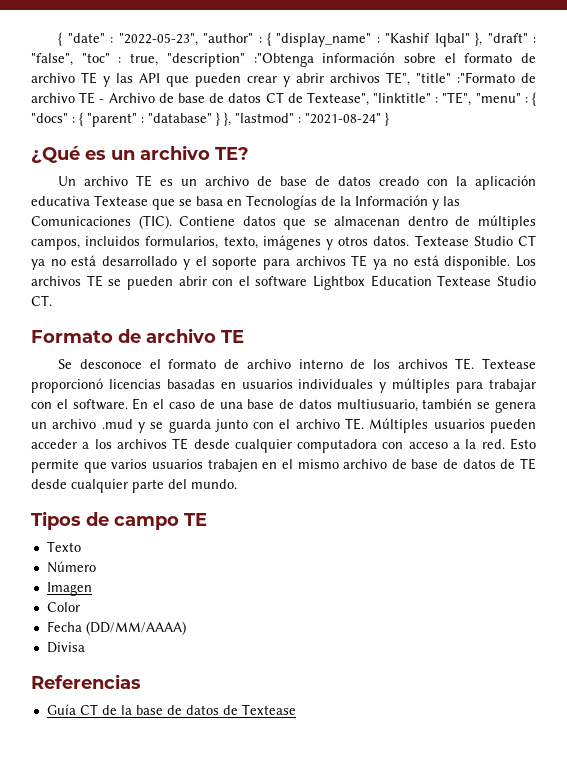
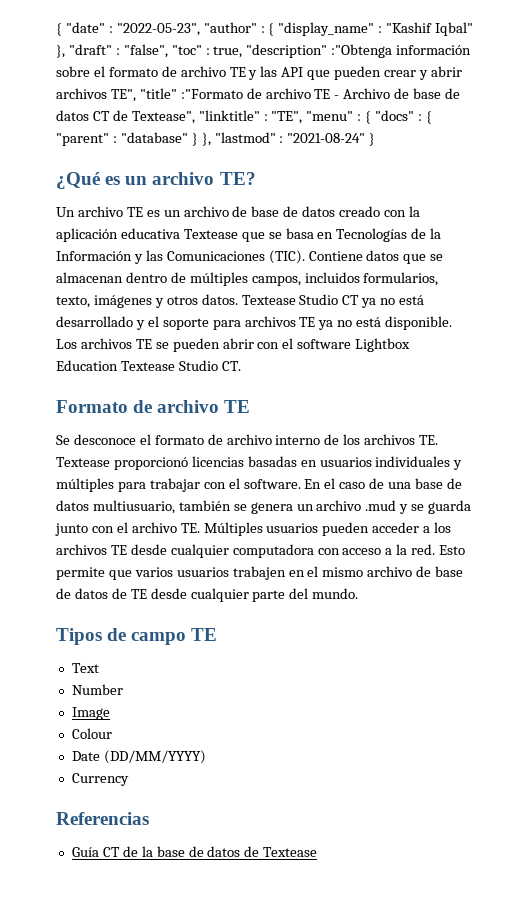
[46,541,81,552] [46,561,96,573] [46,582,92,596] [46,602,80,612] [46,621,186,635] [46,642,85,653] Texto // Número // Imagen // Color // Fecha (DD/MM/AAAA) // Divisa -> [71,663,99,673] [71,684,123,695] [71,707,110,720] [71,728,112,739] [71,750,206,764] [71,773,129,786] Text // Number // Image // Colour // Date (DD/MM/YYYY) // Currency

